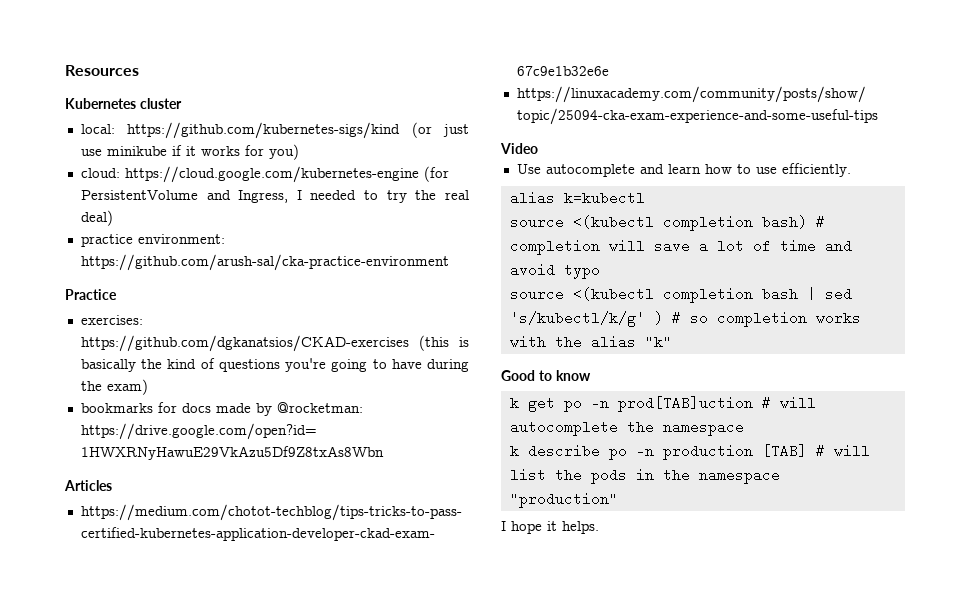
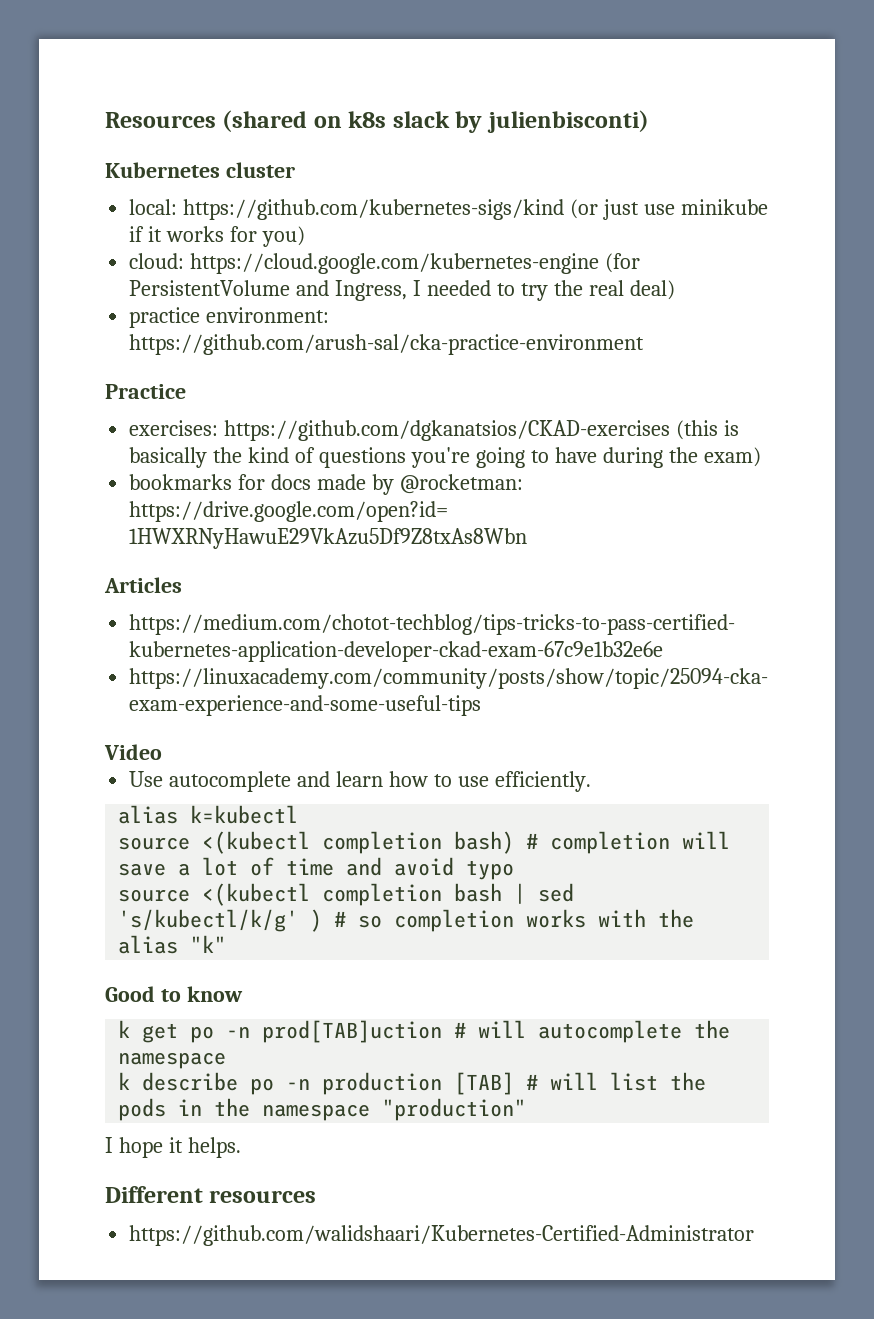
(139, 70) none -> [222,110,649,133] (shared on k8s slack by julienbisconti)
(599, 527) none -> [105,1186,317,1203] [129,1225,755,1246] // Different resources // https://github.com/walidshaari/Kubernetes-Certified-Administrator

